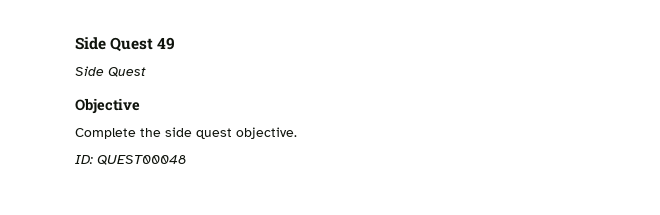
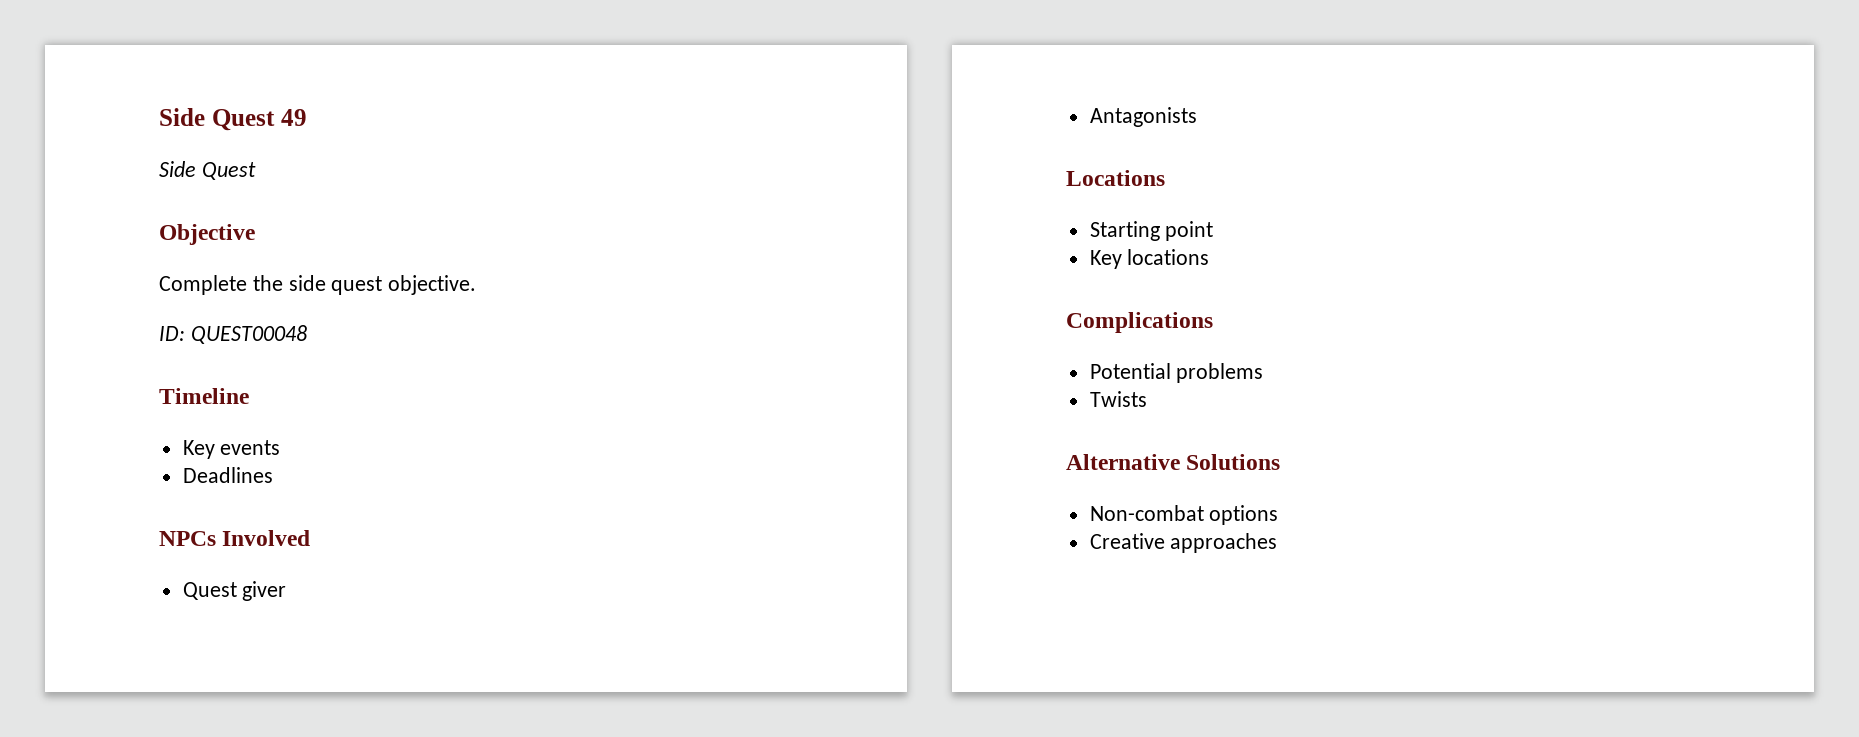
(187, 160) none -> [159,388,249,404] [182,440,281,459] [182,467,273,483] [159,530,311,546] [182,581,287,601] [1089,107,1197,127] [1066,170,1165,186] [1089,221,1214,241] [1089,249,1210,269] [1066,312,1213,333] [1089,363,1264,383] [1089,391,1147,407] [1066,454,1281,470] [1089,505,1279,525] [1089,533,1278,553] // Timeline // Key events // Deadlines // NPCs Involved // Quest giver // Antagonists // Locations // Starting point // Key locations // Complications // Potential problems // Twists // Alternative Solutions // Non-combat options // Creative approaches

